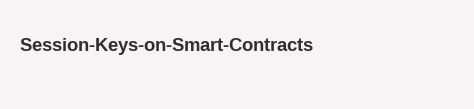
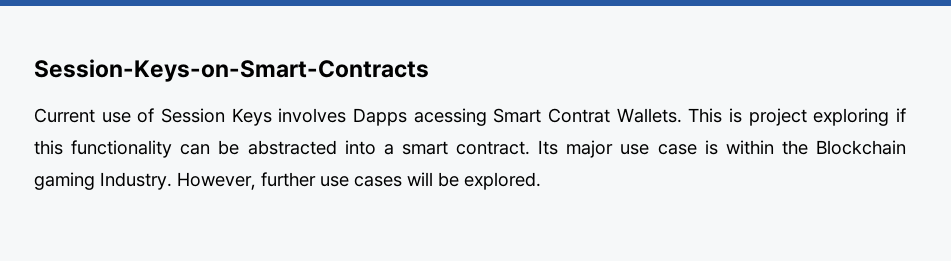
(313, 46) none -> [34,108,906,126] [34,140,906,158] [34,172,541,190] // Current use of Session Keys involves Dapps acessing Smart Contrat Wallets. This is project exploring if this functionality can be abstracted into a smart contract. Its major use case is within the Blockchain gaming Industry. However, further use cases will be explored.

